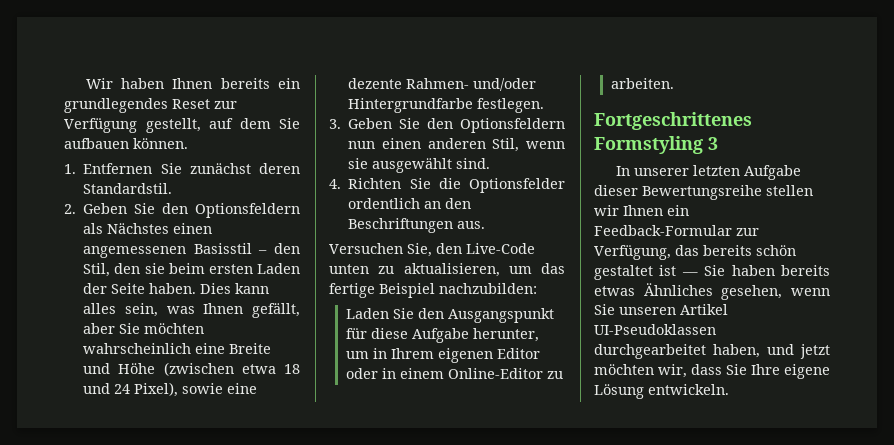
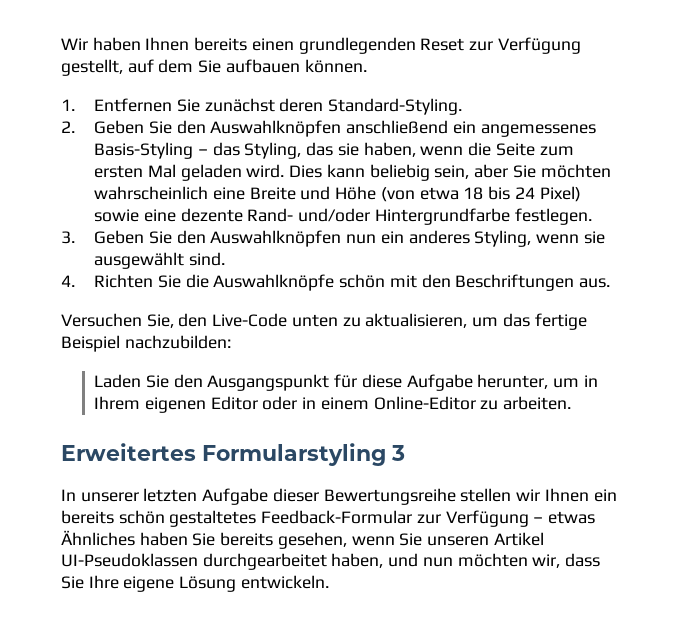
[278,78,300,89] [64,98,168,113] ein grundlegendes -> [251,37,416,54] einen grundlegenden
[83,183,173,194] Standardstil. -> [328,98,463,115] Standard-Styling.
[195,203,300,218] [83,223,213,234] [83,243,300,258] [83,263,300,277] [83,283,270,294] [83,303,300,318] Optionsfeldern als Nächstes einen angemessenen Basisstil – den Stil, den sie beim ersten Laden der Seite haben. Dies kann alles sein, was Ihnen gefällt, -> [210,120,596,137] [94,142,574,159] [94,164,470,181] Auswahlknöpfen anschließend ein angemessenes Basis-Styling – das Styling, das sie haben, wenn die Seite zum ersten Mal geladen wird. Dies kann beliebig sein,
[163,362,234,376] (zwischen -> [380,187,415,202] (von
[83,382,179,397] und 24 Pixel), -> [488,186,581,202] bis 24 Pixel)
[406,78,470,89] Rahmen- -> [247,208,294,222] Rand-
[460,118,565,133] [348,138,520,152] Optionsfeldern nun einen anderen Stil, -> [210,230,532,247] Auswahlknöpfen nun ein anderes Styling,
[469,178,565,193] [348,198,442,209] Optionsfelder ordentlich an -> [213,274,417,291] Auswahlknöpfe schön mit
[594,112,752,130] [594,136,703,154] Fortgeschrittenes Formstyling -> [61,443,386,466] Erweitertes Formularstyling
[594,225,759,236] [594,245,796,260] [594,265,830,280] [594,283,713,296] Feedback-Formular zur Verfügung, das bereits schön gestaltet ist — Sie haben bereits etwas Ähnliches -> [61,510,596,527] [61,530,274,546] bereits schön gestaltetes Feedback-Formular zur Verfügung – etwas Ähnliches haben Sie bereits
[800,344,830,359] jetzt -> [422,557,453,567] nun

